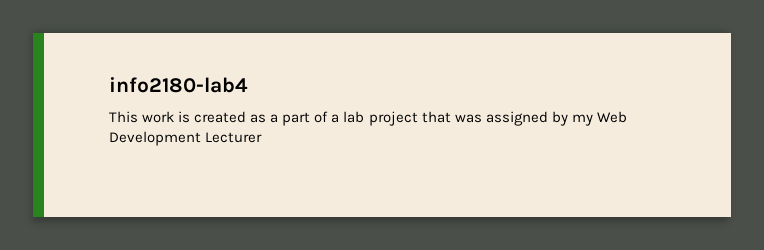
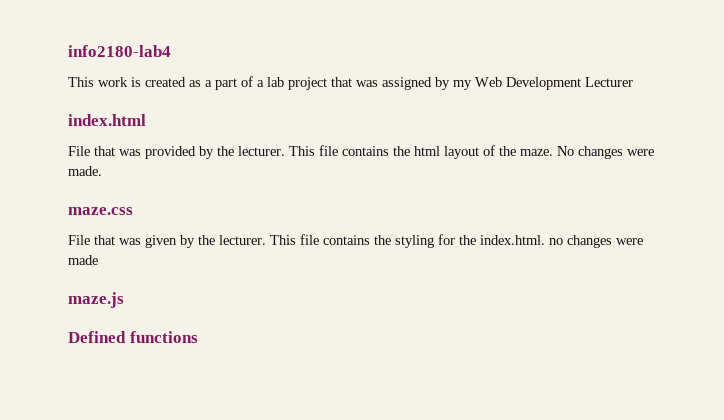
(263, 137) none -> [68,114,146,126] [68,145,654,159] [68,166,102,176] [68,207,133,215] [68,234,643,248] [68,255,98,265] [68,292,124,308] [68,331,198,343] // index.html // File that was provided by the lecturer. This file contains the html layout of the maze. No changes were made. // maze.css // File that was given by the lecturer. This file contains the styling for the index.html. no changes were made // maze.js // Defined functions

